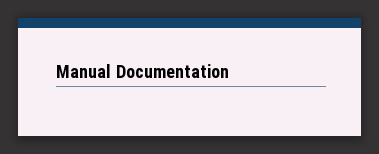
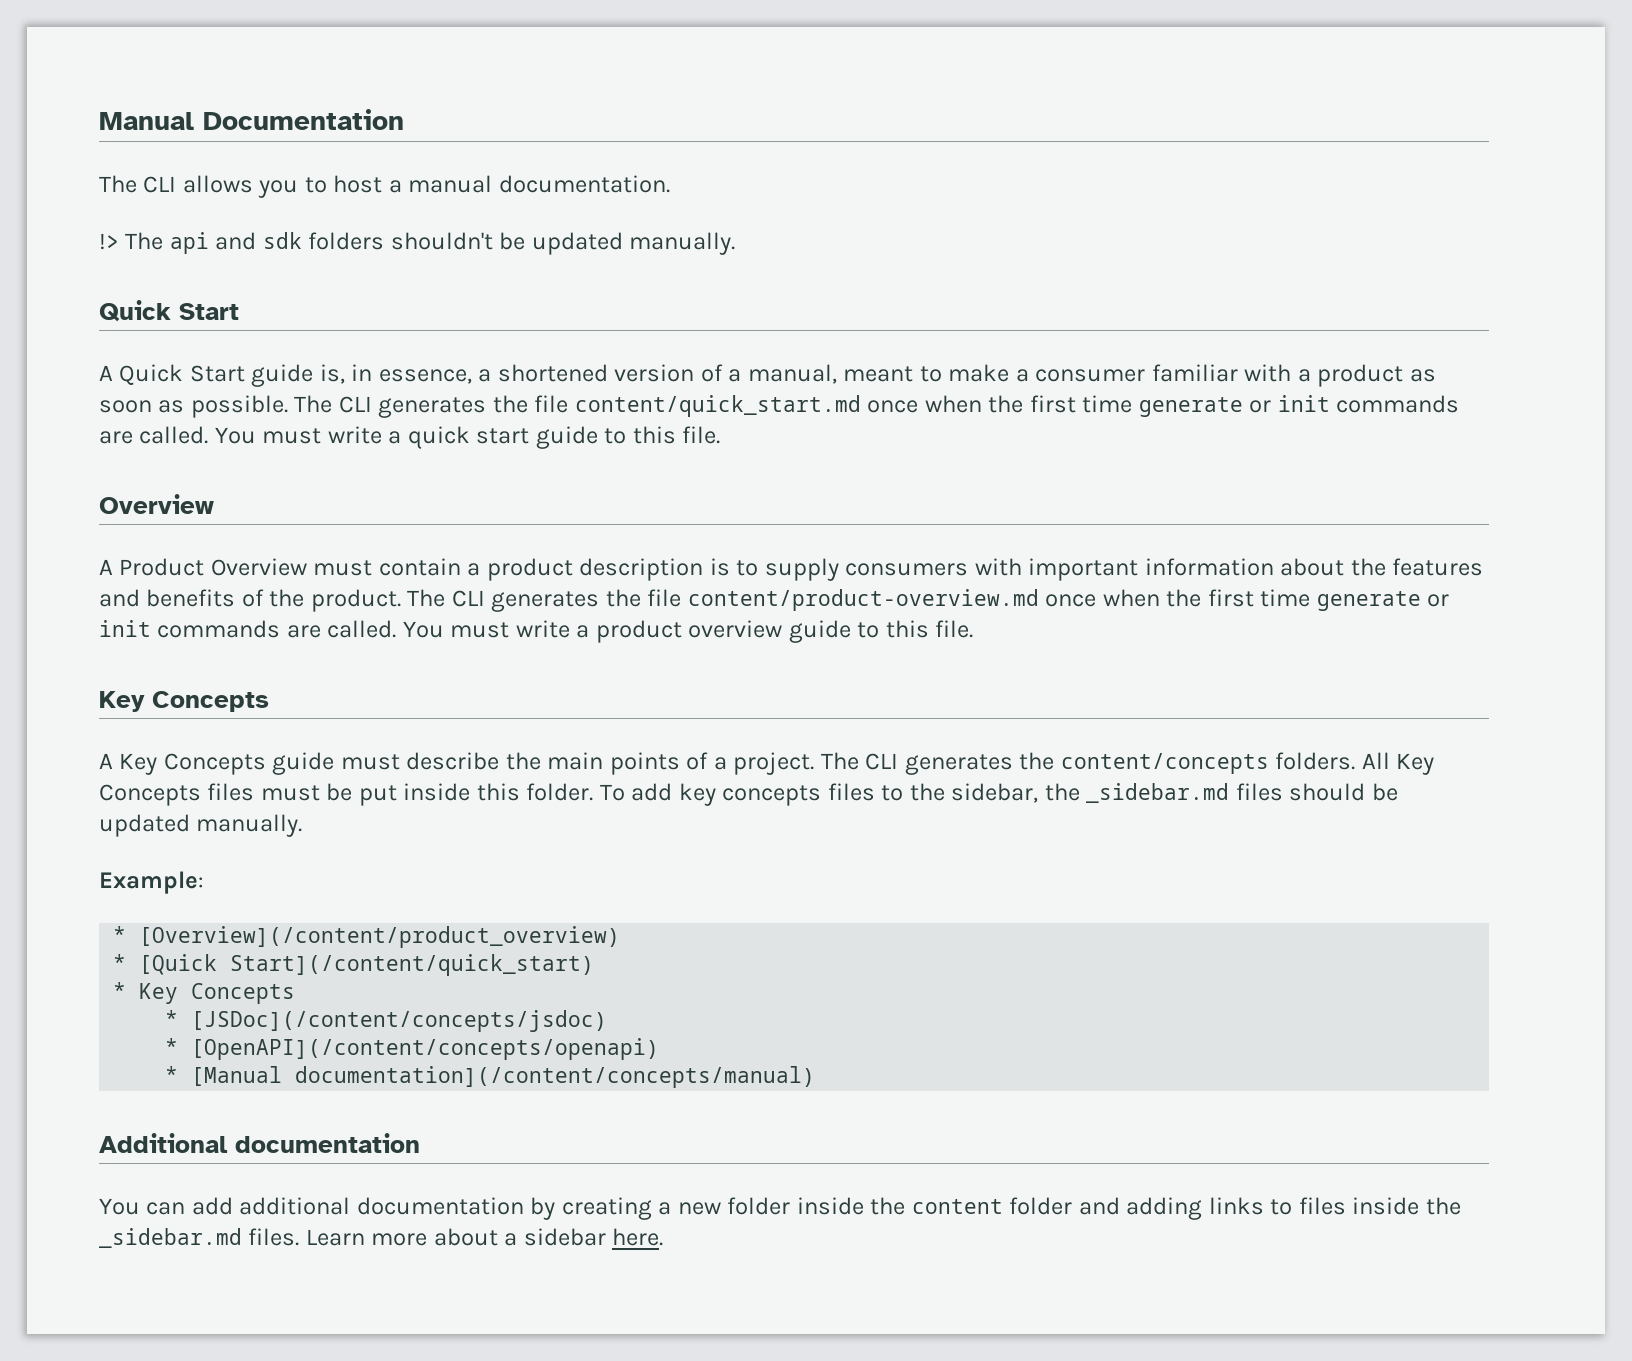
(229, 71) none -> [99,175,670,198] [99,232,736,255] [99,300,239,322] [99,364,1436,387] [99,395,1460,418] [99,426,721,449] [99,494,214,514] [99,558,1484,581] [99,589,1450,612] [99,620,974,643] [99,691,269,712] [99,752,1435,775] [99,783,1398,806] [99,814,303,837] [99,871,204,894] [113,926,621,948] [113,954,595,976] [113,982,296,1004] [165,1010,608,1032] [165,1038,660,1060] [165,1066,816,1088] [99,1133,420,1153] [99,1197,1461,1220] [99,1228,664,1248] // The CLI allows you to host a manual documentation. // !> The api and sdk folders shouldn't be updated manually. // Quick Start // A Quick Start guide is, in essence, a shortened version of a manual, meant to make a consumer familiar with a product as soon as possible. The CLI generates the file content/quick_start.md once when the first time generate or init commands are called. You must write a quick start guide to this file. // Overview // A Product Overview must contain a product description is to supply consumers with important information about the features and benefits of the product. The CLI generates the file content/product-overview.md once when the first time generate or init commands are called. You must write a product overview guide to this file. // Key Concepts // A Key Concepts guide must describe the main points of a project. The CLI generates the content/concepts folders. All Key Concepts files must be put inside this folder. To add key concepts files to the sidebar, the _sidebar.md files should be updated manually. // Example: // * [Overview](/content/product_overview) // * [Quick Start](/content/quick_start) // * Key Concepts // * [JSDoc](/content/concepts/jsdoc) // * [OpenAPI](/content/concepts/openapi) // * [Manual documentation](/content/concepts/manual) // Additional documentation // You can add additional documentation by creating a new folder inside the content folder and adding links to files inside the _sidebar.md files. Learn more about a sidebar here.

